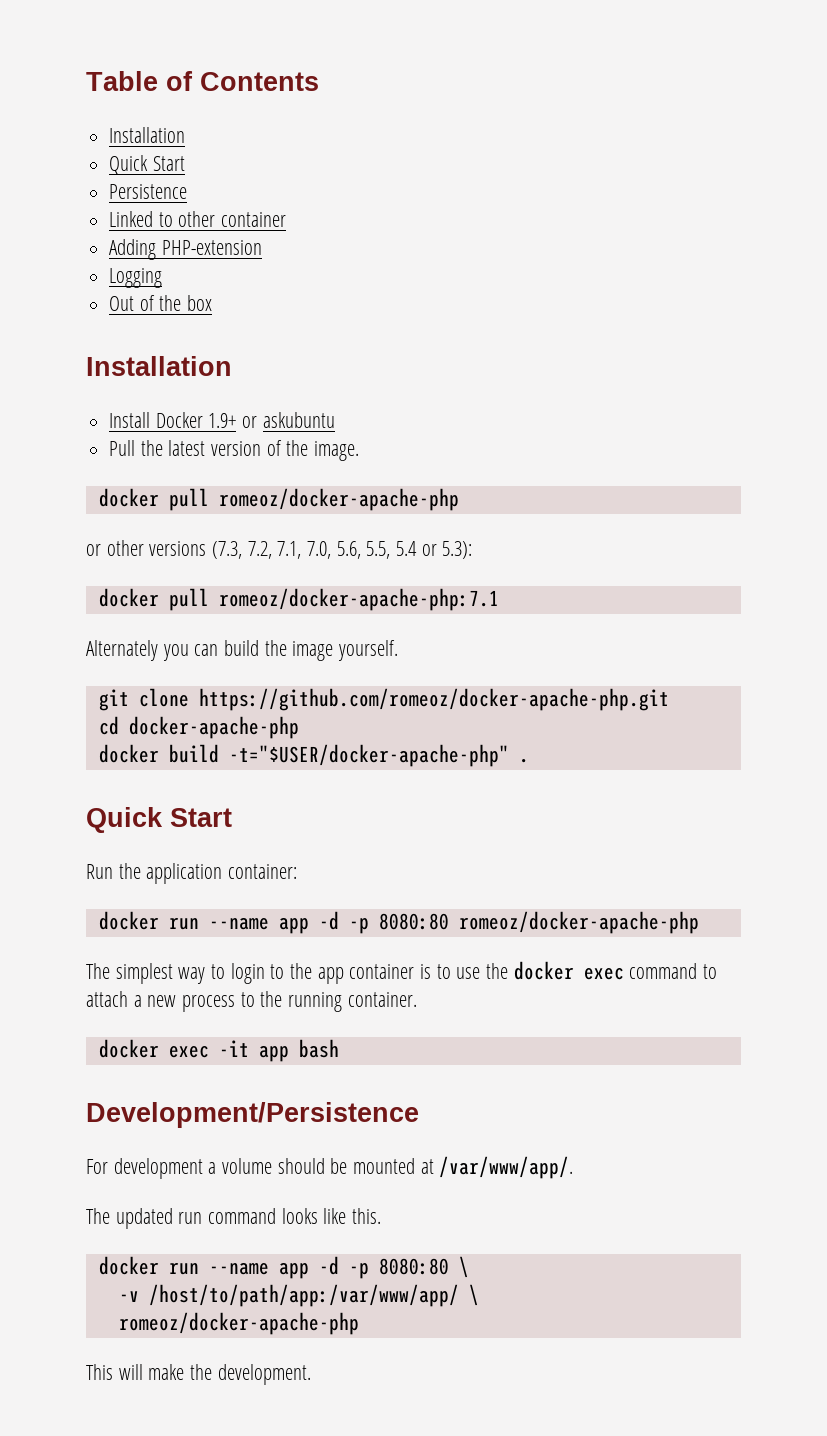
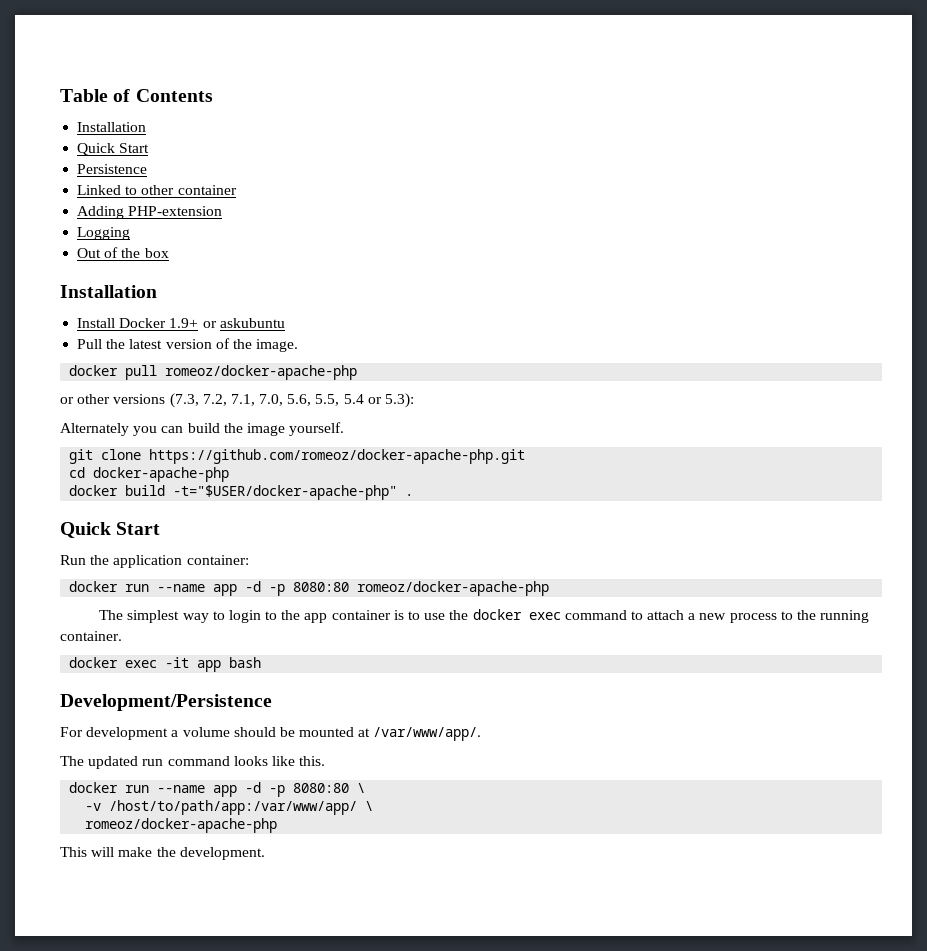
[98,588,499,611] // docker pull romeoz/docker-apache-php:7.1 -> (415, 400) none

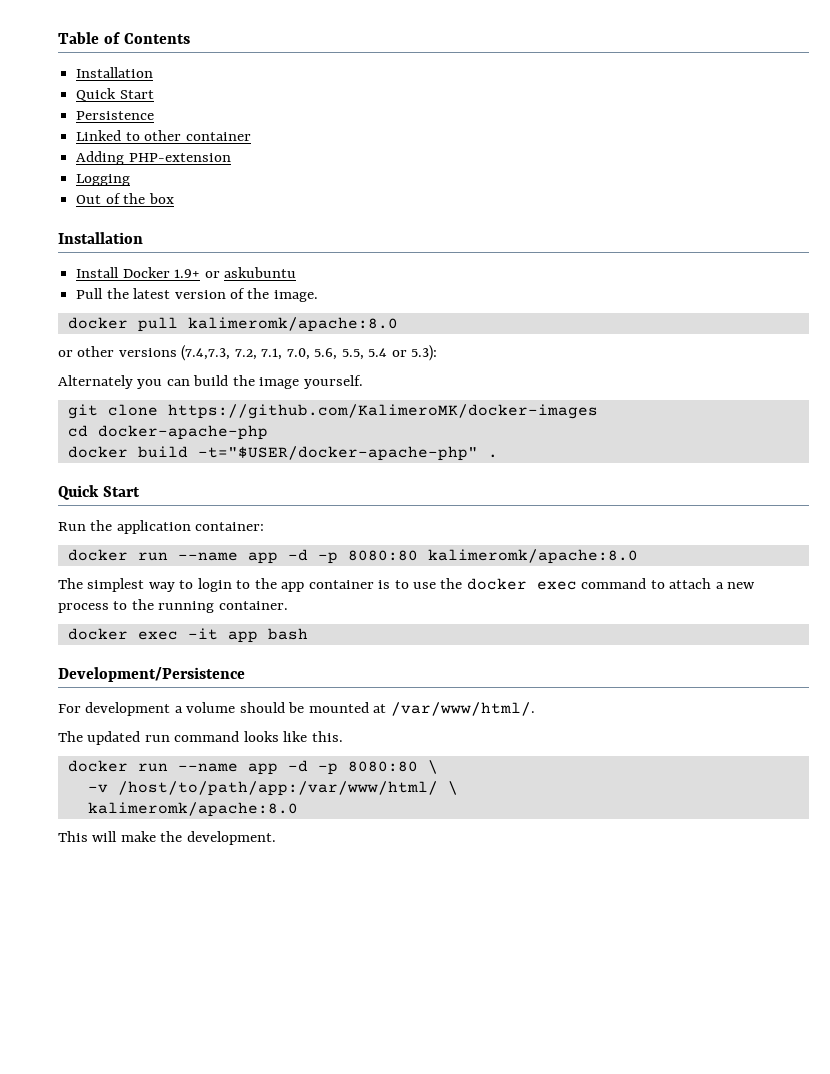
[165,365,358,380] romeoz/docker-apache-php -> [187,317,398,332] kalimeromk/apache:8.0
[169,393,199,408] (7.3, -> [181,345,231,361] (7.4,7.3,
[149,449,526,464] https://github.com/romeoz/docker-apache-php.git -> [167,404,598,419] https://github.com/KalimeroMK/docker-images
[357,581,550,596] romeoz/docker-apache-php -> [427,549,638,564] kalimeromk/apache:8.0
[373,727,482,741] /var/www/app/. -> [390,702,535,716] /var/www/html/.
[109,800,374,815] [85,818,278,833] /host/to/path/app:/var/www/app/ \ // romeoz/docker-apache-php -> [117,781,458,796] [87,802,298,817] /host/to/path/app:/var/www/html/ \ // kalimeromk/apache:8.0

